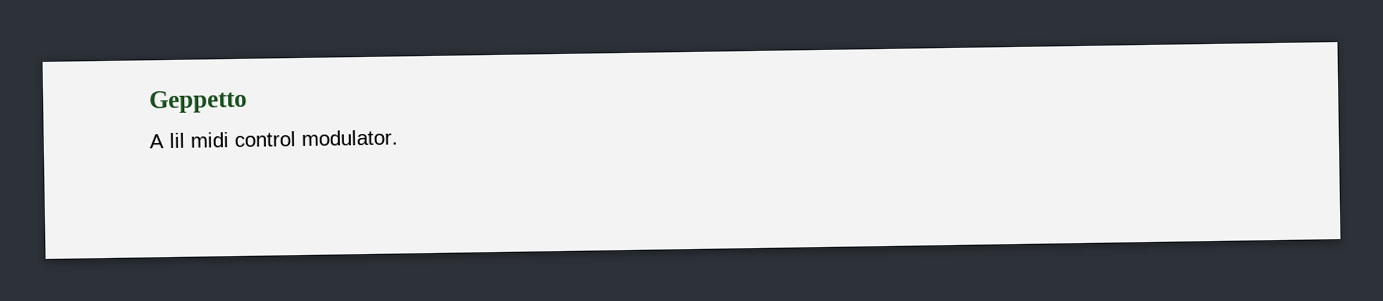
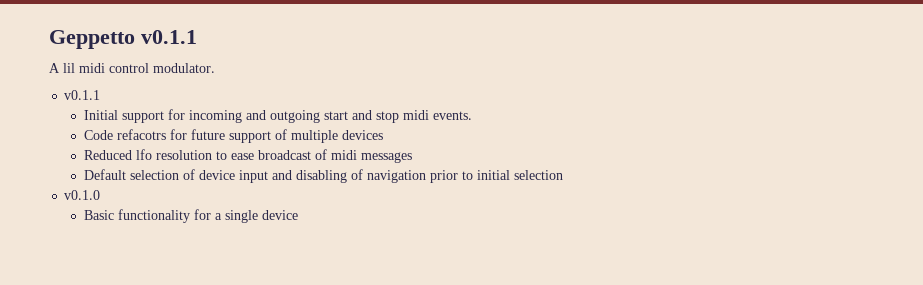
(248, 101) none -> [141,30,197,44] v0.1.1
(398, 137) none -> [64,90,101,100] [83,109,472,123] [83,129,383,143] [83,149,412,163] [83,169,563,183] [64,190,101,200] [83,209,298,223] // v0.1.1 // Initial support for incoming and outgoing start and stop midi events. // Code refacotrs for future support of multiple devices // Reduced lfo resolution to ease broadcast of midi messages // Default selection of device input and disabling of navigation prior to initial selection // v0.1.0 // Basic functionality for a single device

